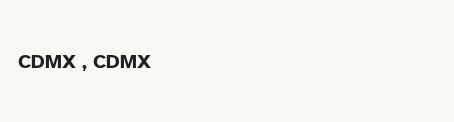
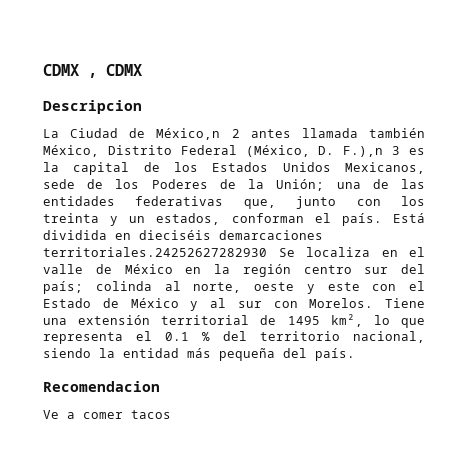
(151, 61) none -> [43,100,142,114] [43,128,425,140] [43,145,425,157] [43,162,425,175] [43,179,426,191] [43,196,425,209] [43,213,426,226] [43,230,323,240] [43,247,425,257] [43,264,425,277] [43,281,425,294] [43,298,425,311] [43,314,426,328] [43,331,425,344] [43,348,355,361] [43,381,160,392] [43,410,171,419] // Descripcion // La Ciudad de México,n 2 antes llamada también México, Distrito Federal (México, D. F.),n 3 es la capital de los Estados Unidos Mexicanos, sede de los Poderes de la Unión; una de las entidades federativas que, junto con los treinta y un estados, conforman el país. Está dividida en dieciséis demarcaciones territoriales.24252627282930 Se localiza en el valle de México en la región centro sur del país; colinda al norte, oeste y este con el Estado de México y al sur con Morelos. Tiene una extensión territorial de 1495 km², lo que representa el 0.1 % del territorio nacional, siendo la entidad más pequeña del país. // Recomendacion // Ve a comer tacos

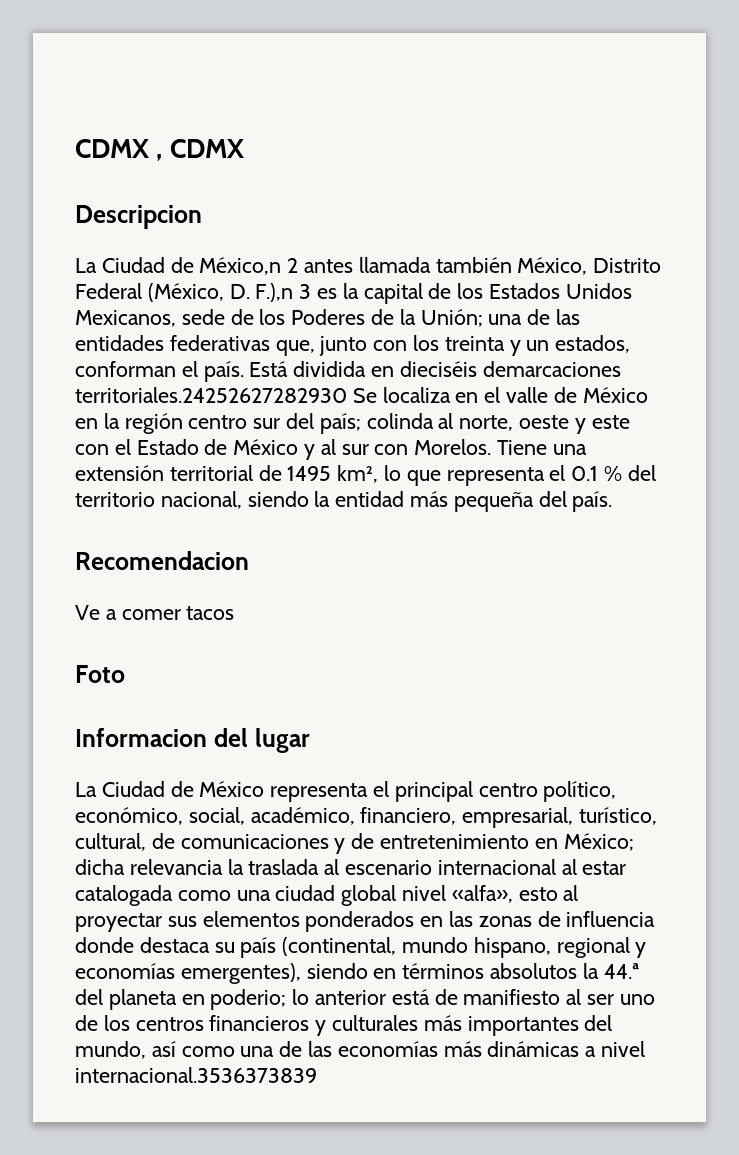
(171, 414) none -> [75,665,125,683] [75,728,310,753] [75,781,617,802] [75,807,658,828] [75,833,634,854] [75,859,627,875] [75,885,579,906] [75,911,656,932] [75,937,647,958] [75,963,640,984] [75,989,655,1010] [75,1015,613,1036] [75,1041,646,1059] [75,1067,317,1083] // Foto // Informacion del lugar // La Ciudad de México representa el principal centro político, económico, social, académico, financiero, empresarial, turístico, cultural, de comunicaciones y de entretenimiento en México; dicha relevancia la traslada al escenario internacional al estar catalogada como una ciudad global nivel «alfa», esto al proyectar sus elementos ponderados en las zonas de influencia donde destaca su país (continental, mundo hispano, regional y economías emergentes), siendo en términos absolutos la 44.ª del planeta en poderio; lo anterior está de manifiesto al ser uno de los centros financieros y culturales más importantes del mundo, así como una de las economías más dinámicas a nivel internacional.3536373839

